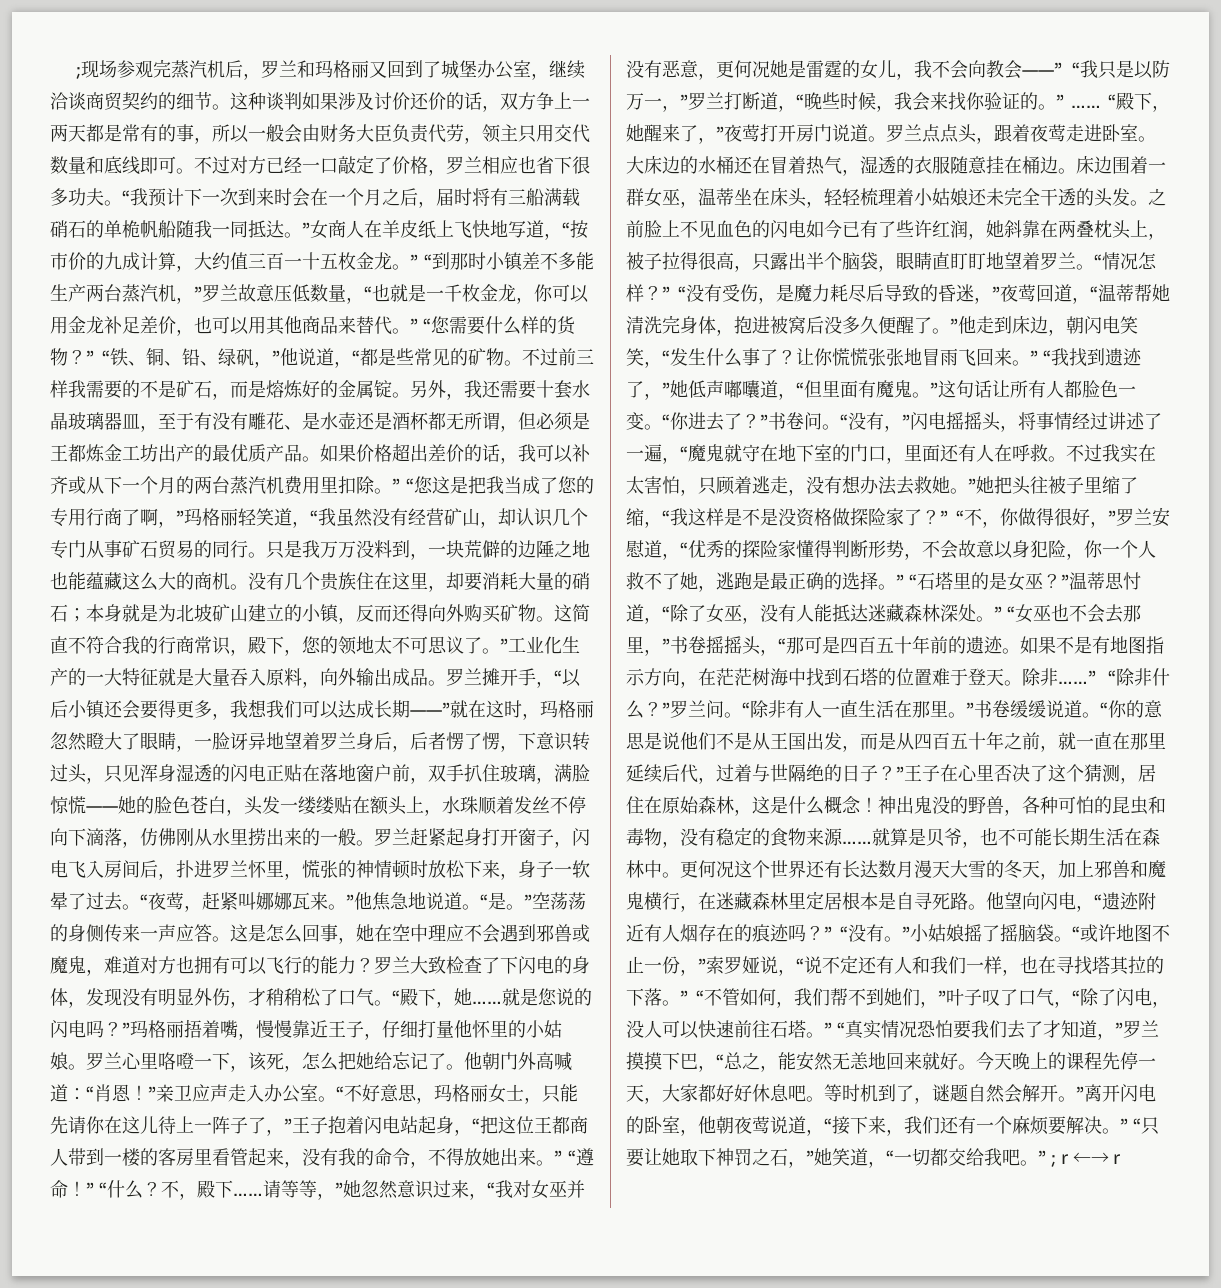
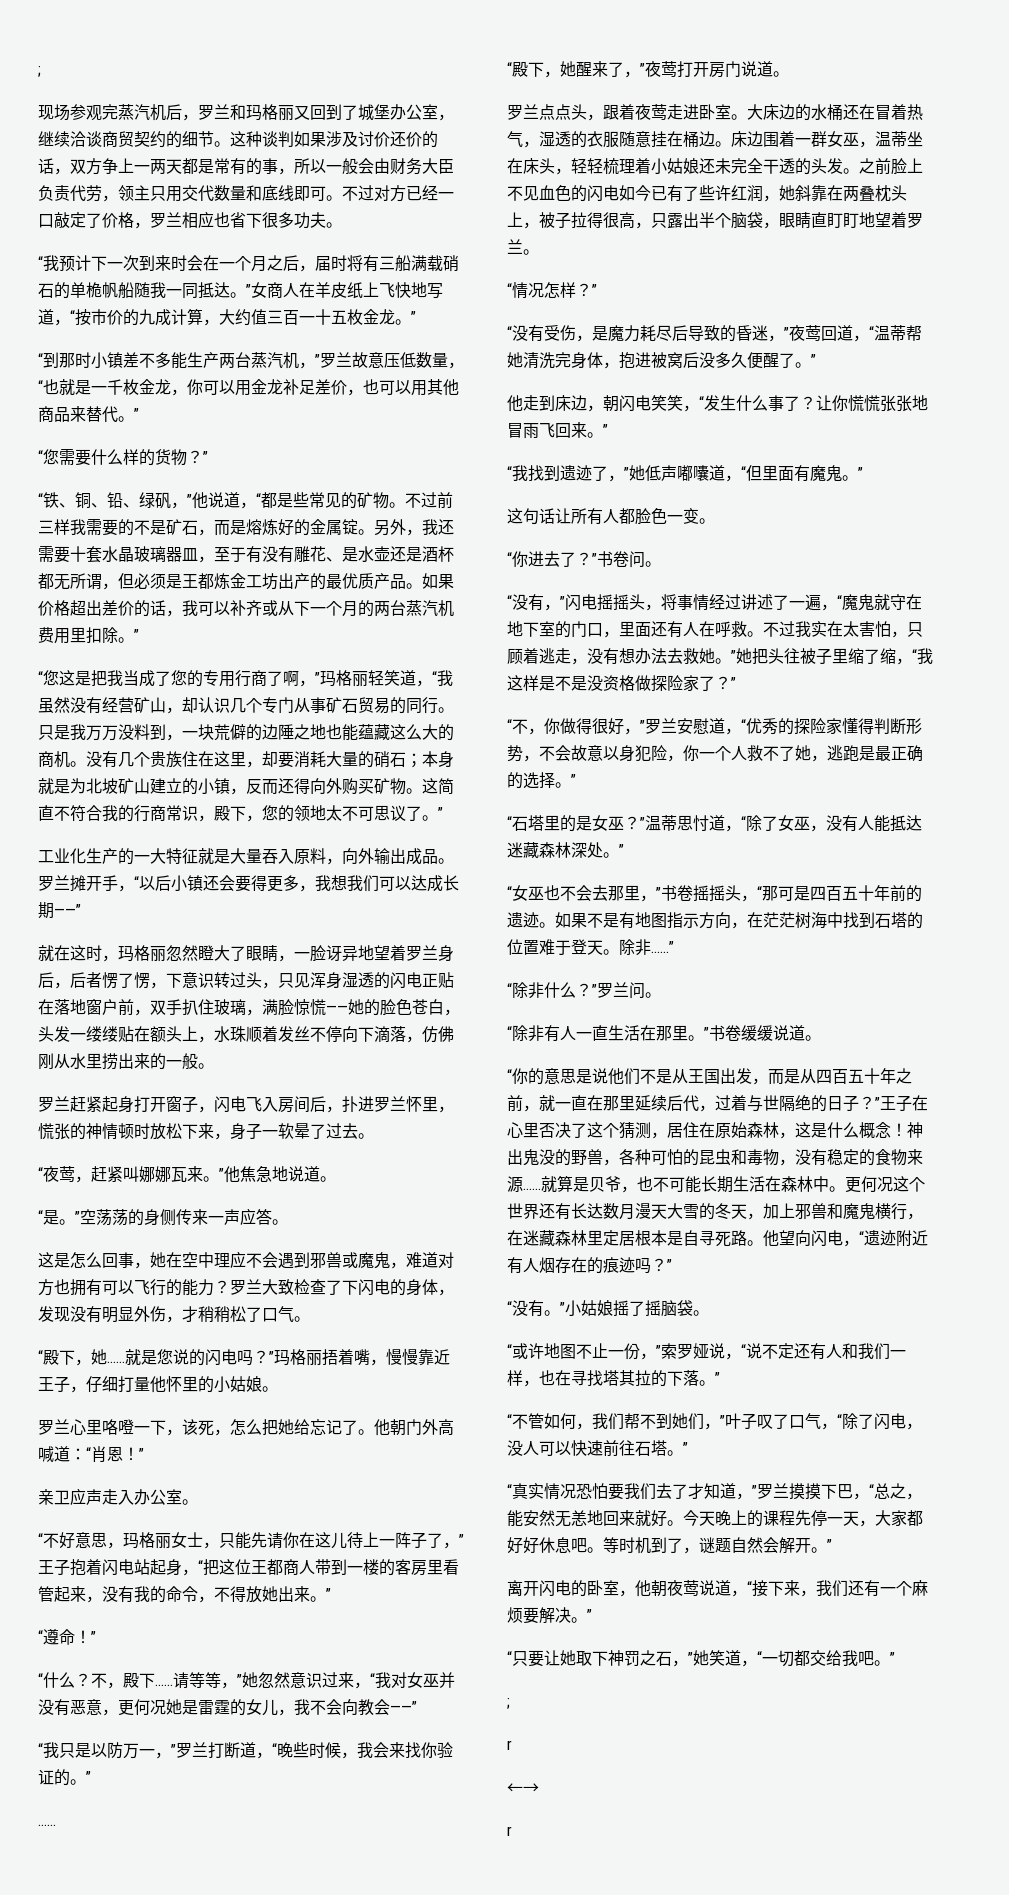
[76,67,82,79] ; -> [38,66,41,77] ; //
(122, 203) none -> (342, 225) //
(418, 261) none -> (416, 317) //
(418, 325) none -> (139, 414) //
(94, 357) none -> (208, 457) //
(400, 485) none -> (139, 635) //
(508, 645) none -> (443, 813) //
(450, 709) none -> (81, 910) //
(374, 843) none -> (214, 1066) //
(140, 907) none -> (374, 1136) //
(480, 907) none -> (336, 1179) //
(230, 939) none -> (288, 1222) //
(392, 1003) none -> (310, 1319) //
(86, 1067) none -> (278, 1389) //
(156, 1093) none -> (144, 1454) //
(336, 1099) none -> (198, 1502) //
(562, 1157) none -> (331, 1594) //
(94, 1189) none -> (96, 1637) //
(1062, 69) none -> (417, 1707) //
[1071,105,1101,108] …… -> [38,1824,56,1826] // …… //
(886, 139) none -> (789, 74) //
(1094, 267) none -> (539, 252) //
(670, 293) none -> (597, 290) //
(958, 325) none -> (816, 360) //
(1038, 357) none -> (608, 430) //
(938, 389) none -> (863, 473) //
(662, 427) none -> (715, 521) //
(840, 427) none -> (661, 564) //
(948, 517) none -> (736, 683) //
(904, 581) none -> (576, 780) //
(1002, 613) none -> (624, 850) //
(1096, 677) none -> (674, 947) //
(742, 715) none -> (661, 995) //
(1100, 715) none -> (821, 1038) //
(832, 933) none -> (672, 1265) //
(1072, 939) none -> (709, 1313) //
(688, 997) none -> (720, 1378) //
(832, 1029) none -> (688, 1448) //
(1084, 1093) none -> (832, 1545) //
(1128, 1125) none -> (592, 1615) //
[1050,1154,1068,1167] ; r -> [507,1698,510,1709] [507,1740,512,1750] // ; // r //
(1109, 1158) none -> (539, 1788) //

